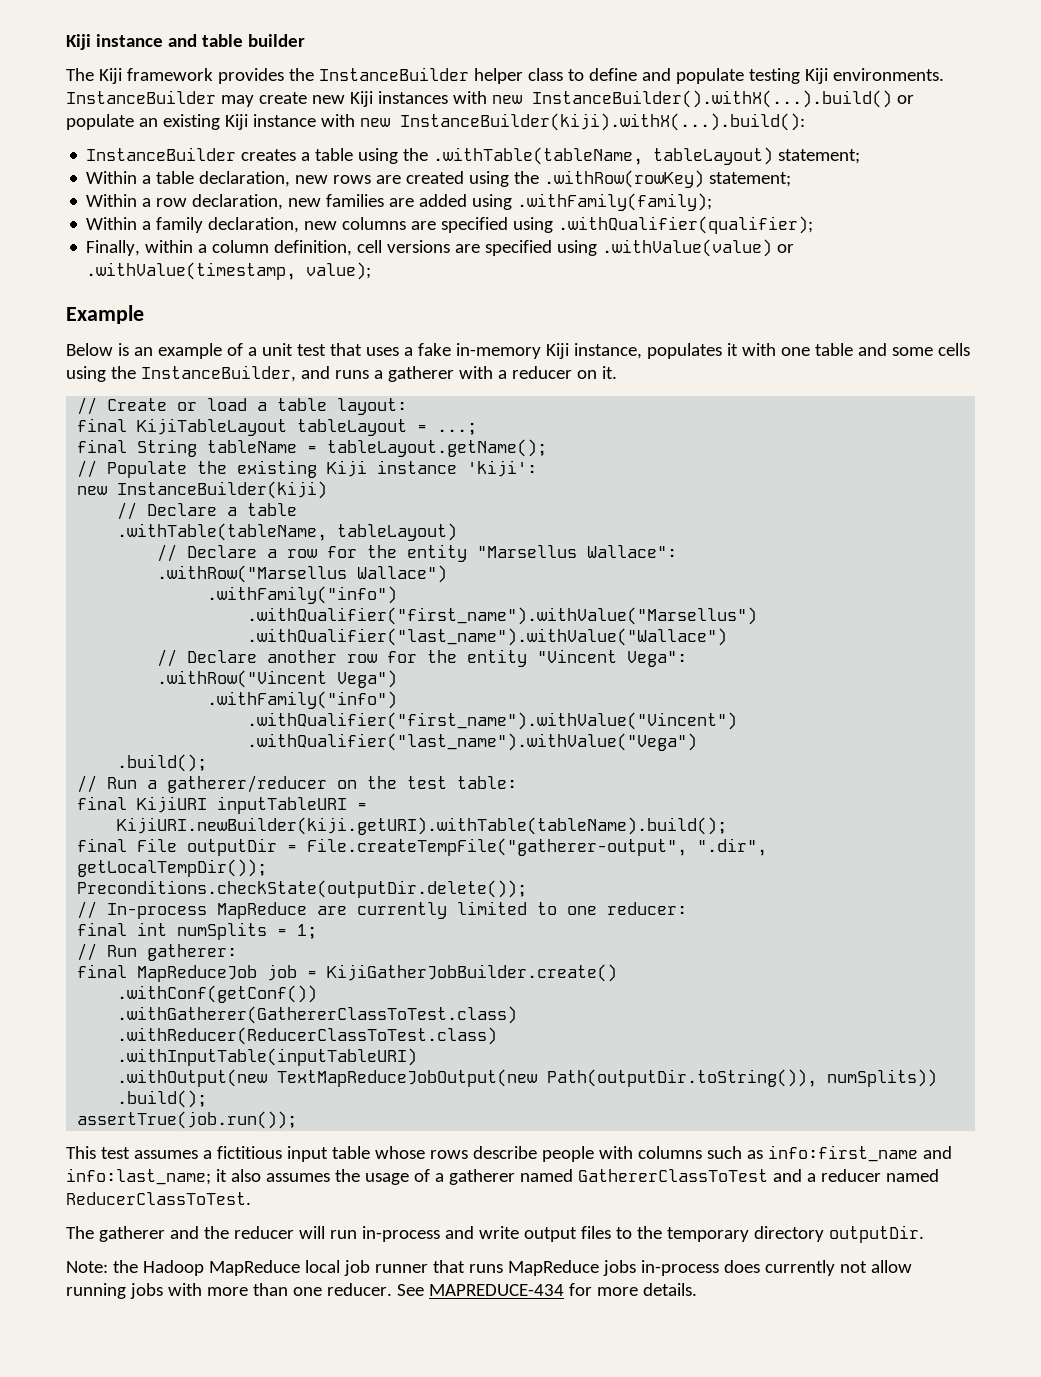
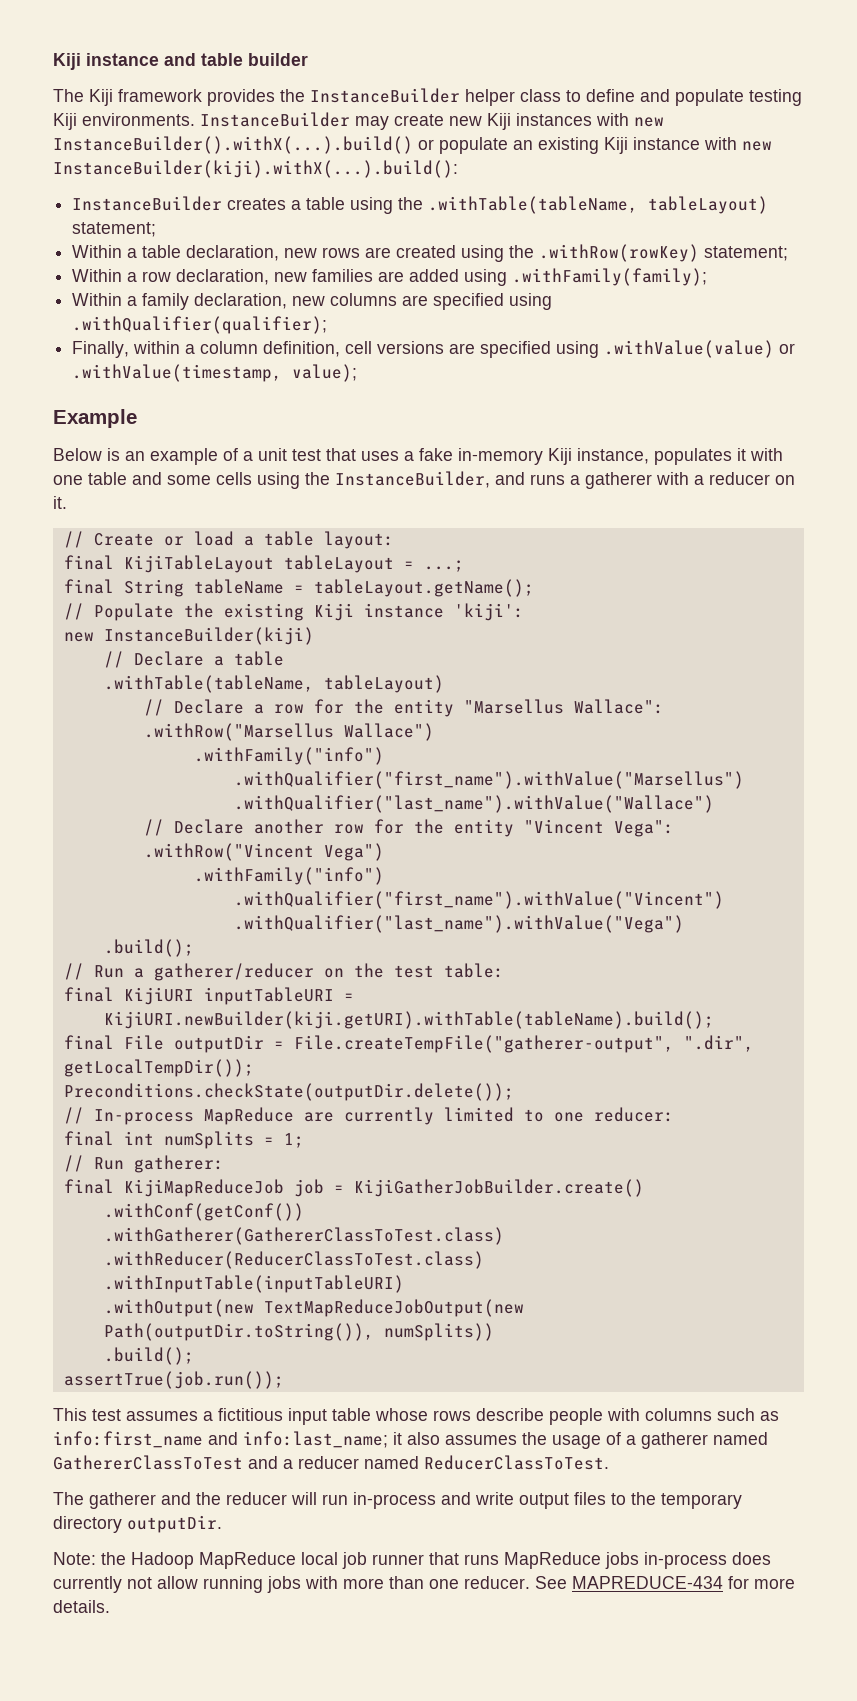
[137,965,258,982] MapReduceJob -> [123,1179,284,1197] KijiMapReduceJob

